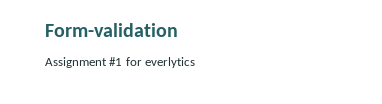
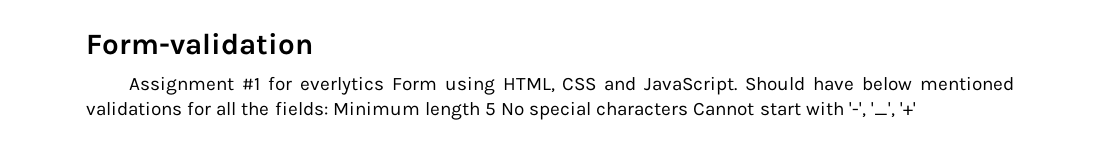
(196, 62) none -> [391,76,1015,95] [86,101,917,120] Form using HTML, CSS and JavaScript. Should have below mentioned validations for all the fields: Minimum length 5 No special characters Cannot start with '-', '_', '+'

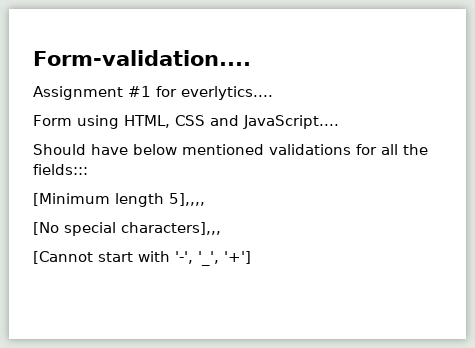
[86,33,313,55] Form-validation -> [33,50,251,66] Form-validation....
[299,76,384,95] everlytics -> [181,86,273,100] everlytics.... //
[644,76,738,95] JavaScript. -> [243,115,339,129] JavaScript.... //
[274,101,755,120] fields: Minimum length 5 No special characters Cannot -> [33,164,88,175] [33,193,205,207] [33,222,221,236] [33,251,93,264] fields::: // [Minimum length 5],,,, // [No special characters],,, // [Cannot
[900,102,917,115] '+' -> [224,251,251,264] '+']

